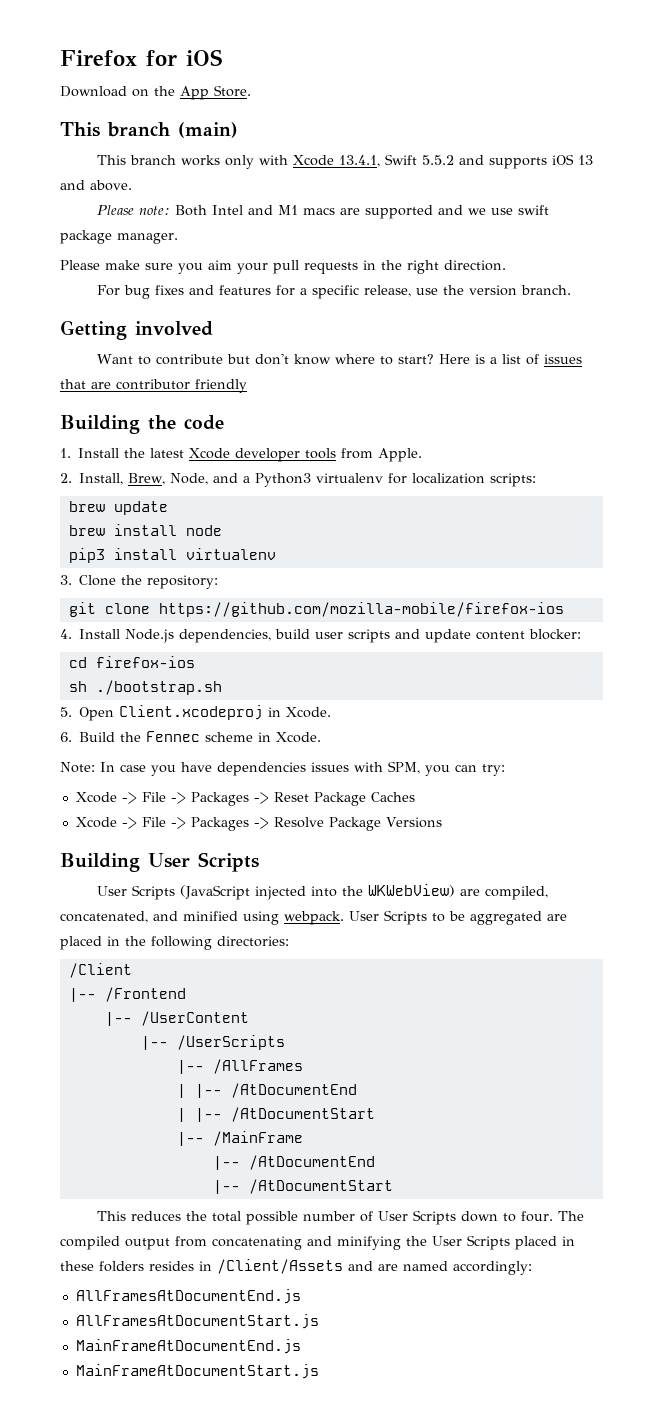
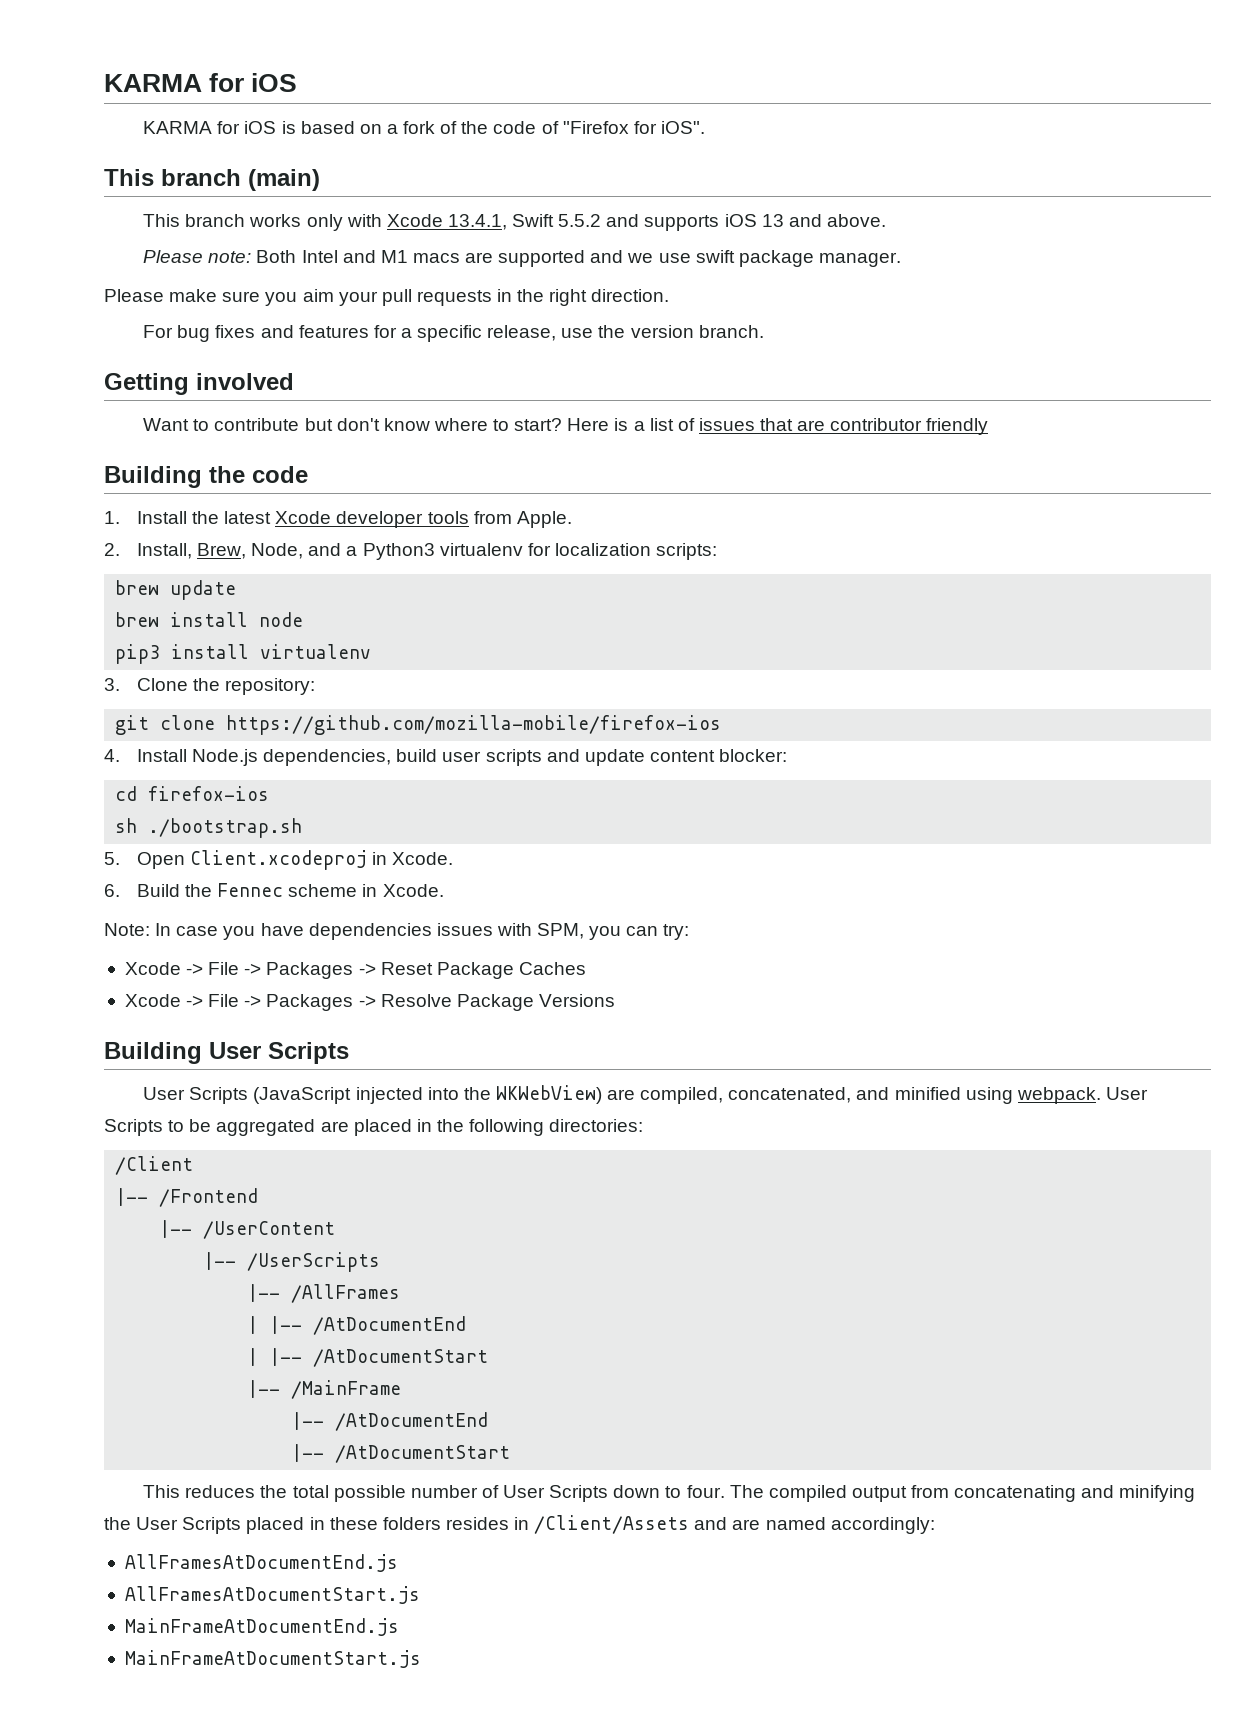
[60,50,137,66] Firefox -> [104,74,202,92] KARMA
[60,85,251,100] Download on the App Store. -> [143,121,705,134] KARMA for iOS is based on a fork of the code of "Firefox for iOS".

